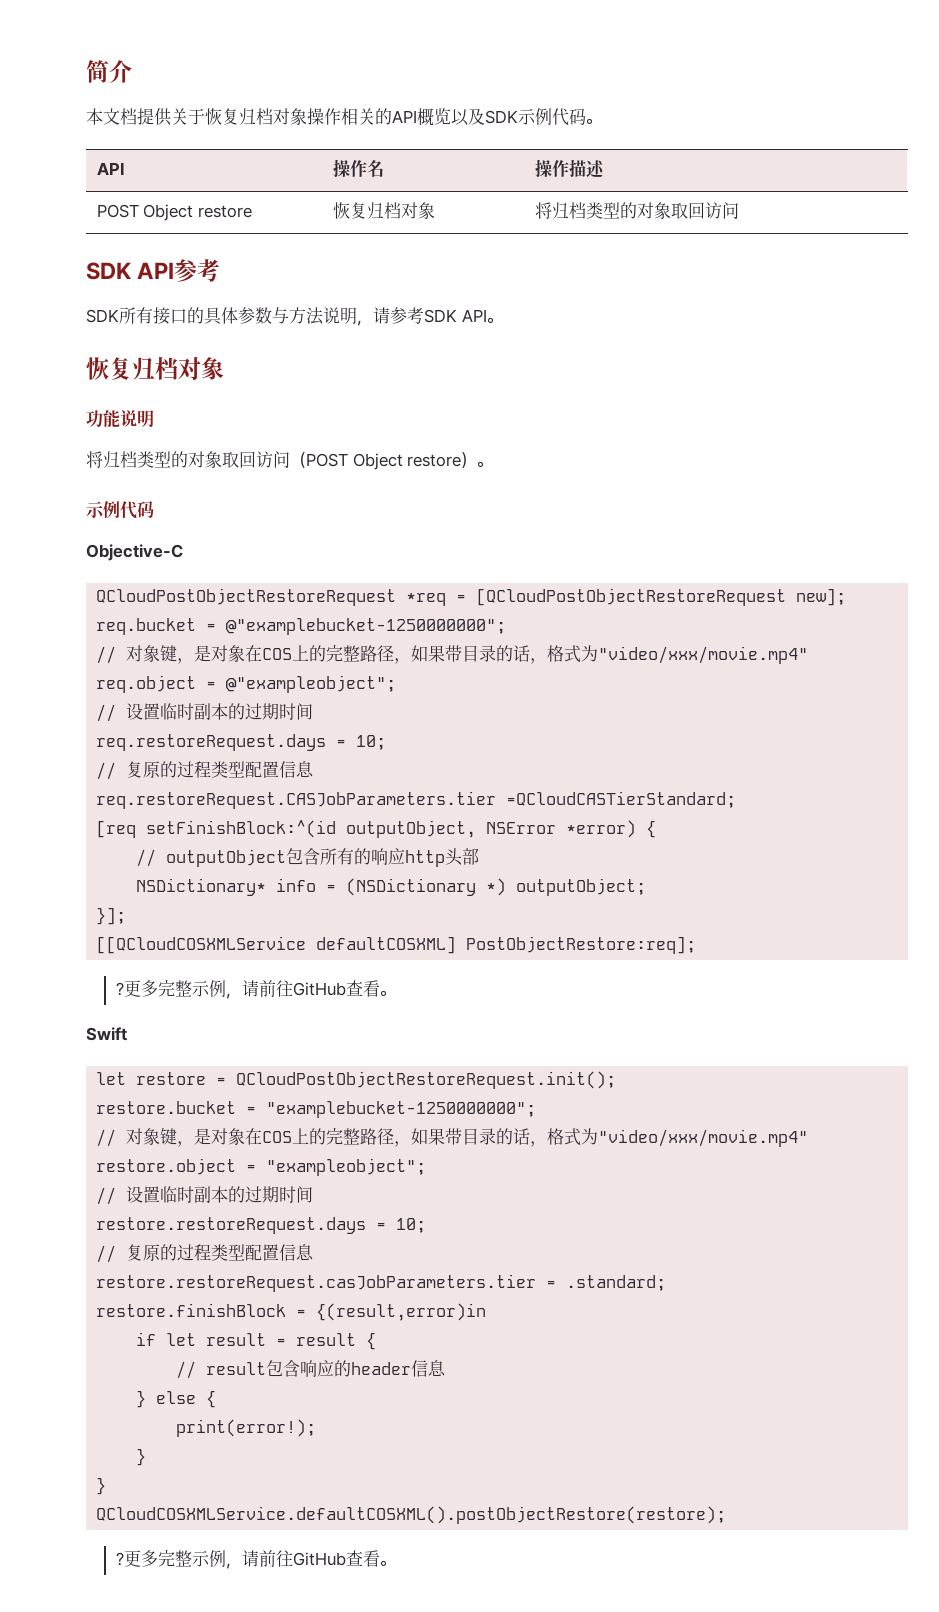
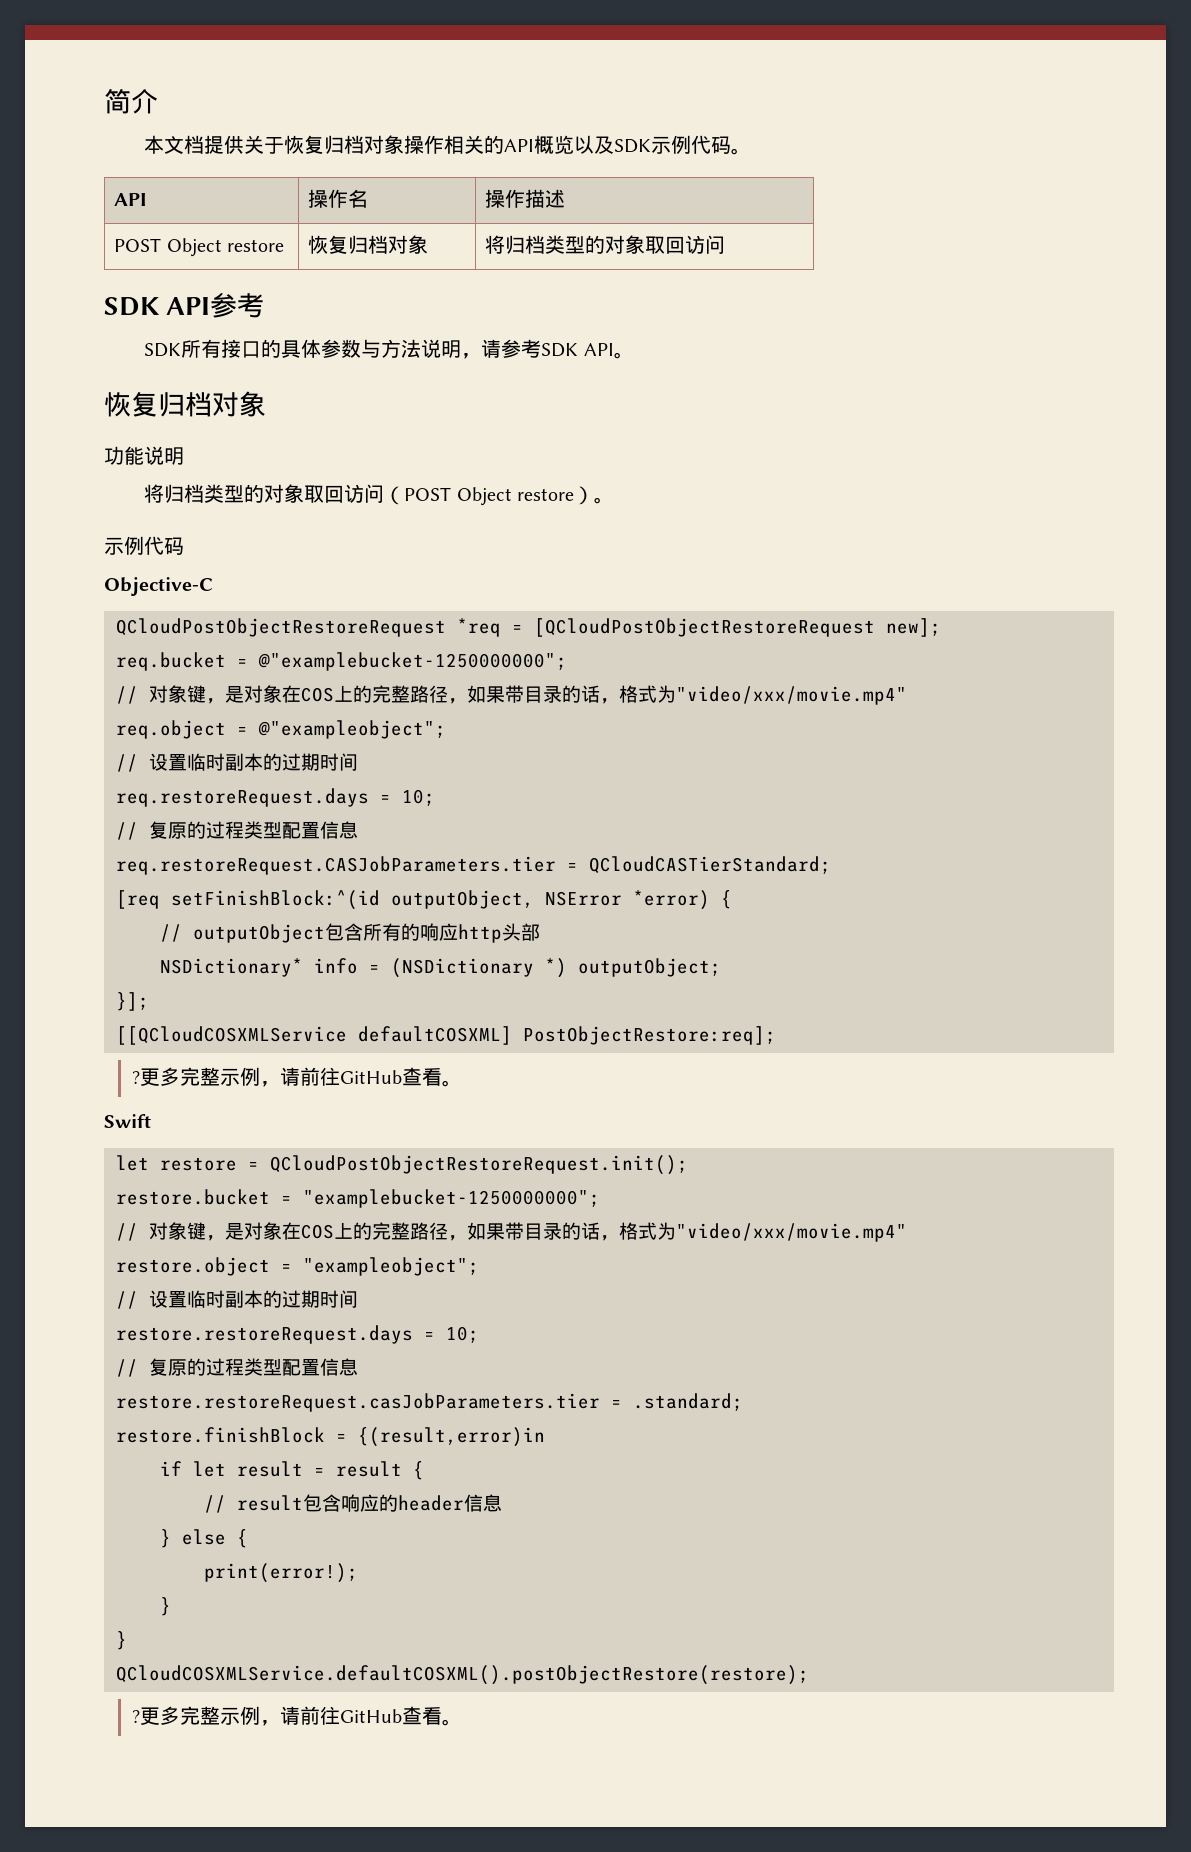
[506,791,737,808] =QCloudCASTierStandard; -> [567,856,831,874] = QCloudCASTierStandard;

